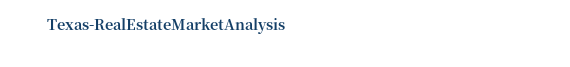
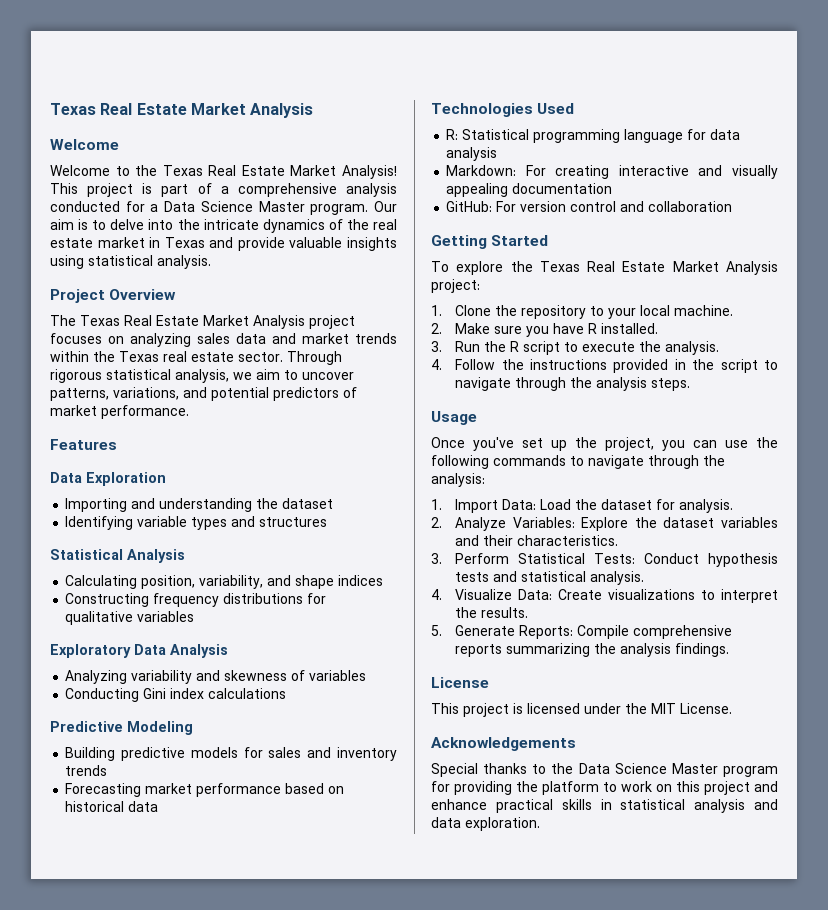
[47,18,285,34] Texas-RealEstateMarketAnalysis -> [50,103,314,118] [50,139,119,150] [50,165,397,179] [50,183,397,197] [50,201,397,215] [50,219,398,233] [50,237,397,251] [50,255,211,269] [50,289,177,303] [50,315,355,329] [50,333,397,347] [50,351,342,365] [50,369,354,383] [50,387,357,401] [50,405,189,419] [50,439,117,450] [50,472,166,486] [65,498,334,512] [65,516,328,530] [50,549,185,563] [65,575,384,589] [65,593,327,607] [65,611,195,625] [50,644,228,658] [65,670,367,684] [65,688,287,702] [50,721,193,735] [65,747,398,761] [65,765,108,776] [65,783,345,797] [65,801,159,812] [431,103,575,117] [446,129,741,143] [446,147,498,161] [446,165,778,179] [446,183,613,197] [446,201,733,212] [431,235,549,249] [431,261,778,275] [431,279,480,293] [431,305,734,319] [431,323,659,337] [431,341,720,355] [431,359,778,373] [455,377,691,391] [431,411,477,425] [431,437,778,451] [431,455,725,469] [431,473,485,487] [431,499,734,513] [431,517,778,531] [455,535,619,546] [431,553,778,567] [455,571,645,585] [431,589,778,603] [455,607,529,618] [431,625,733,639] [455,643,730,657] [431,677,489,688] [431,703,732,717] [431,737,576,751] [431,763,778,777] [431,781,778,795] [431,799,778,813] [431,817,540,831] Texas Real Estate Market Analysis // Welcome // Welcome to the Texas Real Estate Market Analysis! This project is part of a comprehensive analysis conducted for a Data Science Master program. Our aim is to delve into the intricate dynamics of the real estate market in Texas and provide valuable insights using statistical analysis. // Project Overview // The Texas Real Estate Market Analysis project focuses on analyzing sales data and market trends within the Texas real estate sector. Through rigorous statistical analysis, we aim to uncover patterns, variations, and potential predictors of market performance. // Features // Data Exploration // Importing and understanding the dataset // Identifying variable types and structures // Statistical Analysis // Calculating position, variability, and shape indices // Constructing frequency distributions for qualitative variables // Exploratory Data Analysis // Analyzing variability and skewness of variables // Conducting Gini index calculations // Predictive Modeling // Building predictive models for sales and inventory trends // Forecasting market performance based on historical data // Technologies Used // R: Statistical programming language for data analysis // Markdown: For creating interactive and visually appealing documentation // GitHub: For version control and collaboration // Getting Started // To explore the Texas Real Estate Market Analysis project: // 1. Clone the repository to your local machine. // 2. Make sure you have R installed. // 3. Run the R script to execute the analysis. // 4. Follow the instructions provided in the script to navigate through the analysis steps. // Usage // Once you've set up the project, you can use the following commands to navigate through the analysis: // 1. Import Data: Load the dataset for analysis. // 2. Analyze Variables: Explore the dataset variables and their characteristics. // 3. Perform Statistical Tests: Conduct hypothesis tests and statistical analysis. // 4. Visualize Data: Create visualizations to interpret the results. // 5. Generate Reports: Compile comprehensive reports summarizing the analysis findings. // License // This project is licensed under the MIT License. // Acknowledgements // Special thanks to the Data Science Master program for providing the platform to work on this project and enhance practical skills in statistical analysis and data exploration.

